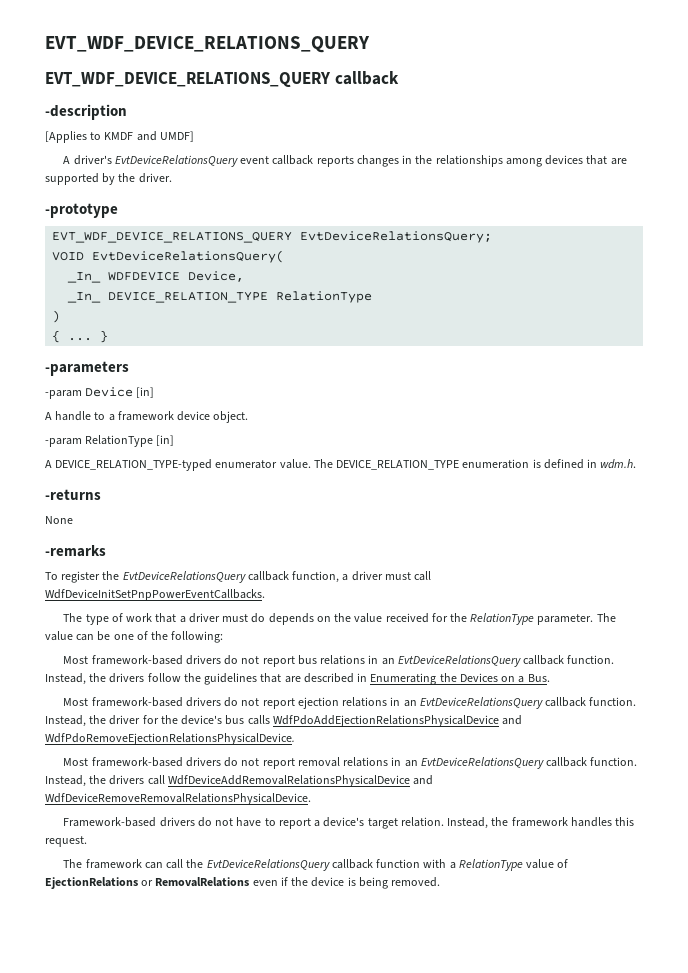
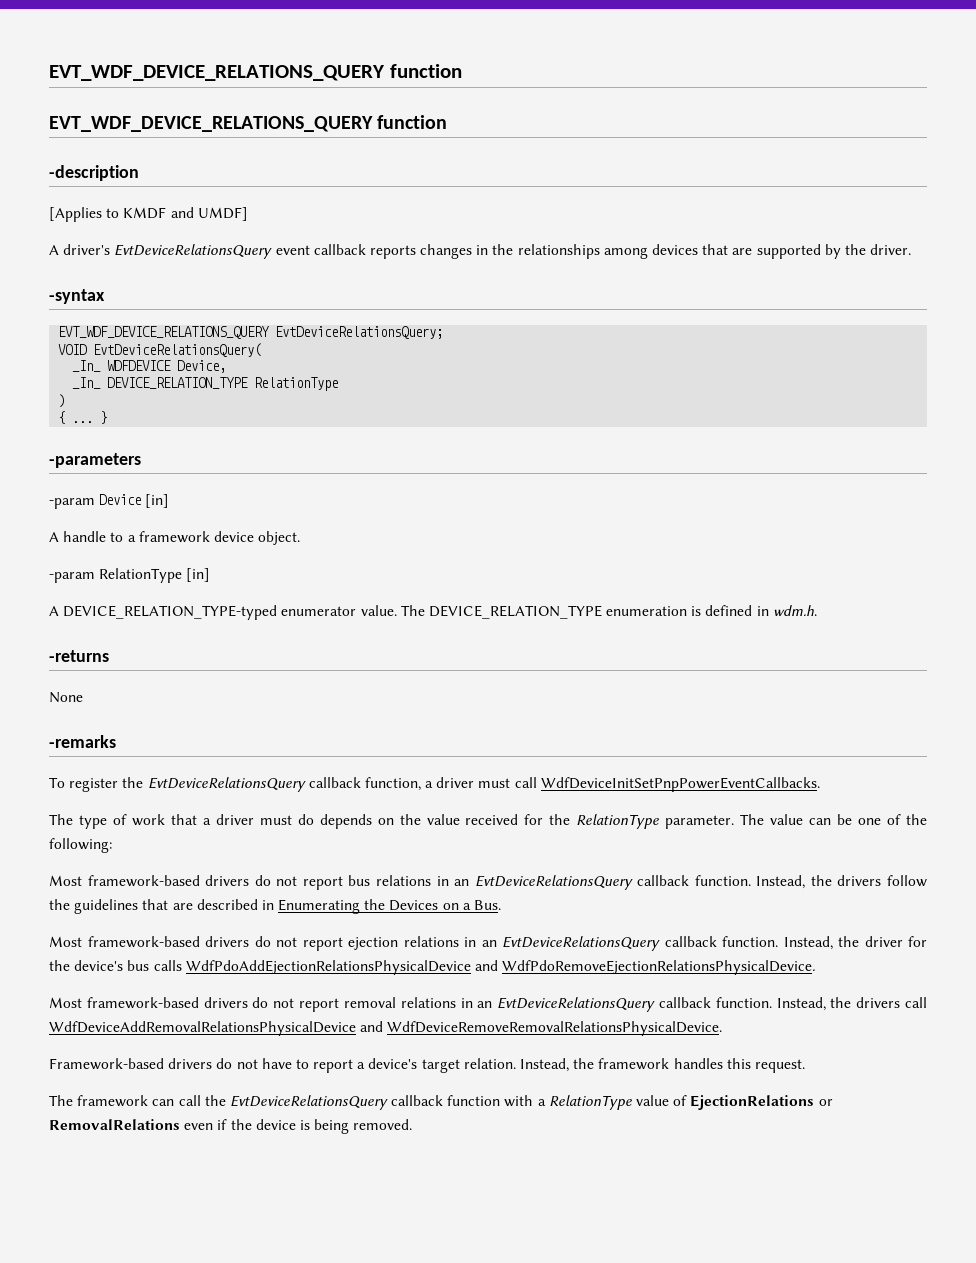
[45,36,370,53] [45,71,399,88] EVT_WDF_DEVICE_RELATIONS_QUERY // EVT_WDF_DEVICE_RELATIONS_QUERY callback -> [49,64,462,81] [49,115,448,132] EVT_WDF_DEVICE_RELATIONS_QUERY function // EVT_WDF_DEVICE_RELATIONS_QUERY function
[45,203,118,218] -prototype -> [49,289,105,304] -syntax

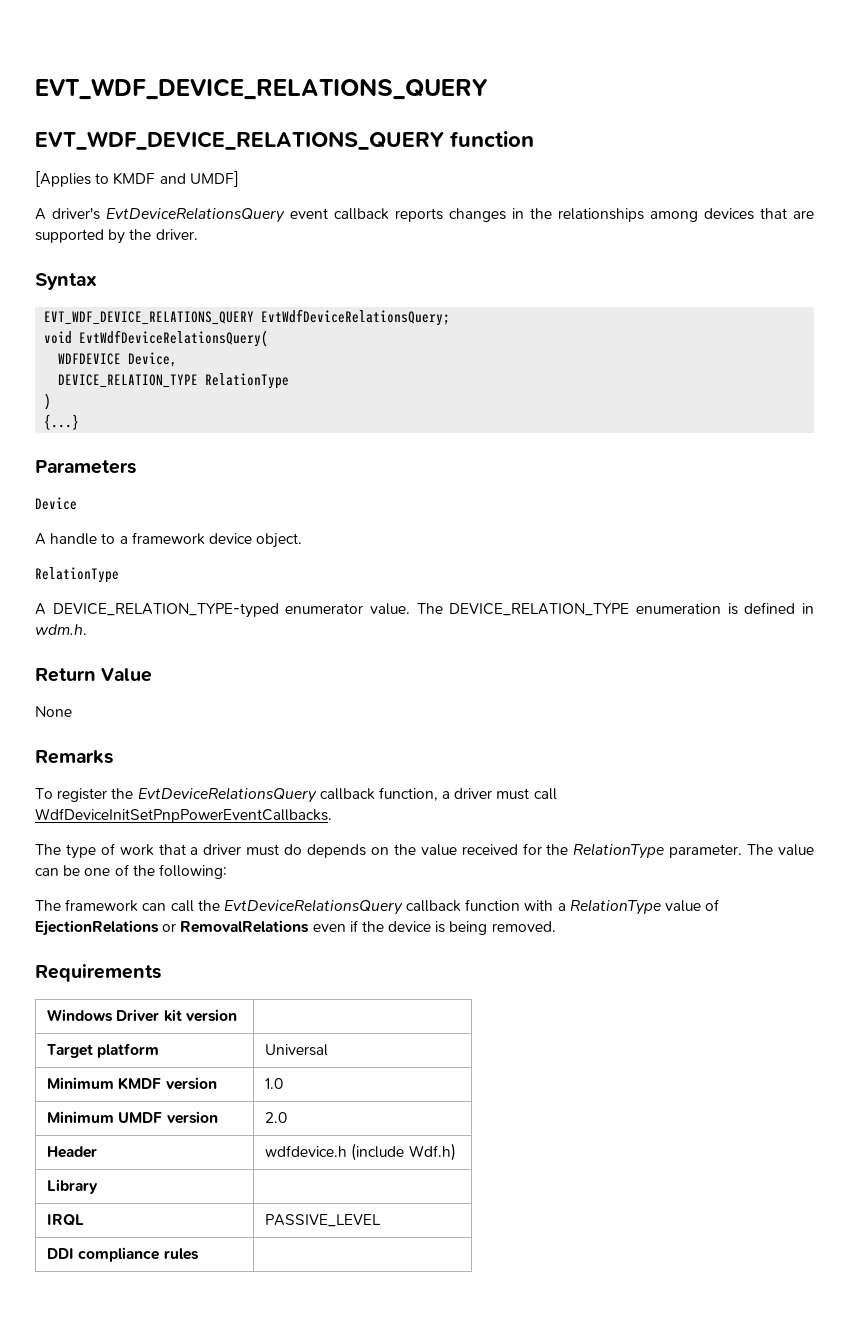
[49,64,462,81] [49,115,448,132] [49,165,139,181] EVT_WDF_DEVICE_RELATIONS_QUERY function // EVT_WDF_DEVICE_RELATIONS_QUERY function // -description -> [35,78,488,100] [35,131,534,150] EVT_WDF_DEVICE_RELATIONS_QUERY // EVT_WDF_DEVICE_RELATIONS_QUERY function
[49,289,105,304] [58,326,444,339] [58,343,262,357] [72,360,102,372] -syntax // EVT_WDF_DEVICE_RELATIONS_QUERY EvtDeviceRelationsQuery; // VOID EvtDeviceRelationsQuery( // _In_ -> [35,273,97,290] [44,309,451,326] [44,330,269,347] Syntax // EVT_WDF_DEVICE_RELATIONS_QUERY EvtWdfDeviceRelationsQuery; // void EvtWdfDeviceRelationsQuery( //
[72,377,102,389] _In_ -> (178, 359) none
[58,411,108,424] [49,453,141,468] [49,498,95,509] { ... } // -parameters // -param -> [44,414,80,430] [35,460,136,474] {...} // Parameters //
[145,494,170,508] [in] -> (77, 503) none
[49,568,211,583] -param RelationType [in] -> [35,567,119,583] RelationType
[49,650,109,662] -returns -> [35,668,153,682] Return Value
[49,735,116,748] -remarks -> [35,750,113,764] Remarks
[49,875,927,890] [49,899,502,914] [49,936,927,951] [49,960,816,975] [49,997,927,1012] [49,1021,723,1036] [49,1058,805,1073] // Most framework-based drivers do not report bus relations in an EvtDeviceRelationsQuery callback function. Instead, the drivers follow the guidelines that are described in Enumerating the Devices on a Bus. // Most framework-based drivers do not report ejection relations in an EvtDeviceRelationsQuery callback function. Instead, the driver for the device's bus calls WdfPdoAddEjectionRelationsPhysicalDevice and WdfPdoRemoveEjectionRelationsPhysicalDevice. // Most framework-based drivers do not report removal relations in an EvtDeviceRelationsQuery callback function. Instead, the drivers call WdfDeviceAddRemovalRelationsPhysicalDevice and WdfDeviceRemoveRemovalRelationsPhysicalDevice. // Framework-based drivers do not have to report a device's target relation. Instead, the framework handles this request. -> (227, 871) none
(413, 1124) none -> [35,964,161,982] [47,1009,237,1022] [47,1043,160,1058] [265,1044,329,1056] [47,1077,217,1090] [265,1078,284,1089] [47,1111,218,1124] [265,1112,288,1123] [47,1146,98,1158] [265,1143,456,1161] [47,1179,99,1194] [47,1214,85,1226] [265,1214,382,1227] [47,1247,199,1262] // Requirements // Windows Driver kit version | // Target platform | Universal // Minimum KMDF version | 1.0 // Minimum UMDF version | 2.0 // Header | wdfdevice.h (include Wdf.h) // Library | // IRQL | PASSIVE_LEVEL // DDI compliance rules |

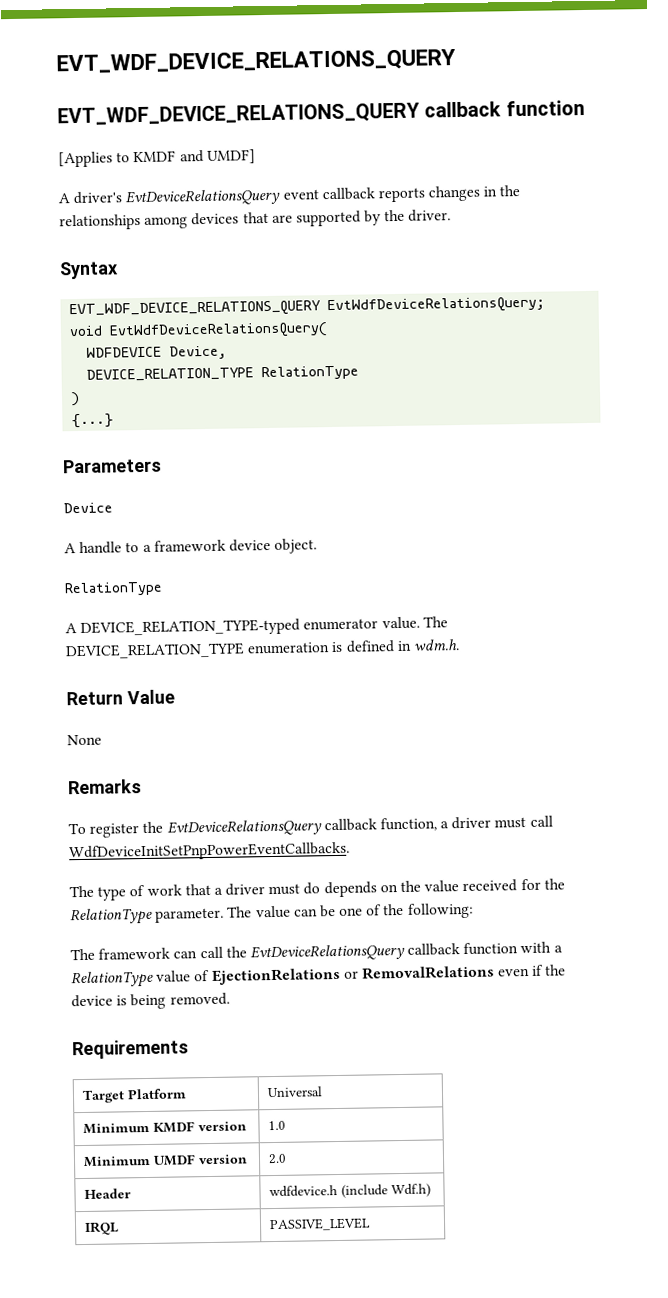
(444, 140) none -> [424,101,502,118] callback
[47,1009,237,1022] // Windows Driver kit version | -> (189, 1049) none
[97,1043,160,1058] platform -> [127,1088,188,1100] Platform
[47,1179,99,1194] // Library | -> (432, 1190) none
[47,1247,199,1262] // DDI compliance rules | -> (372, 1224) none

